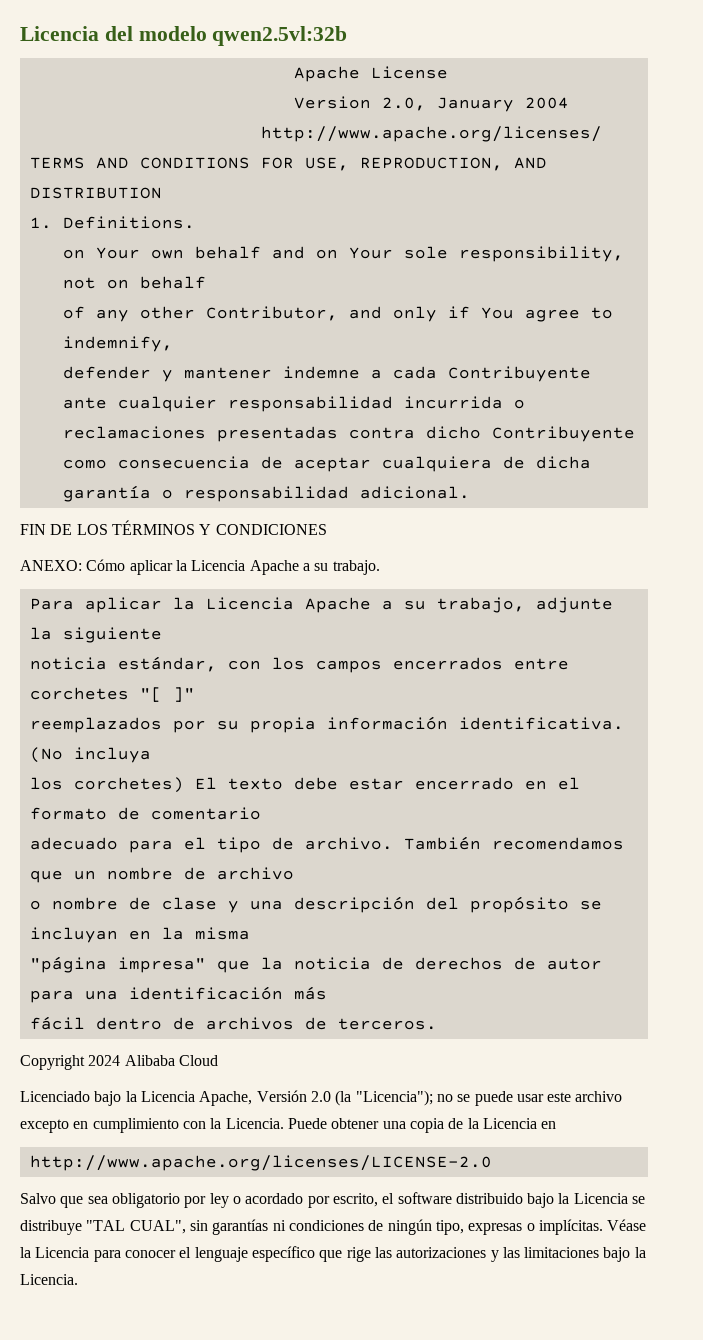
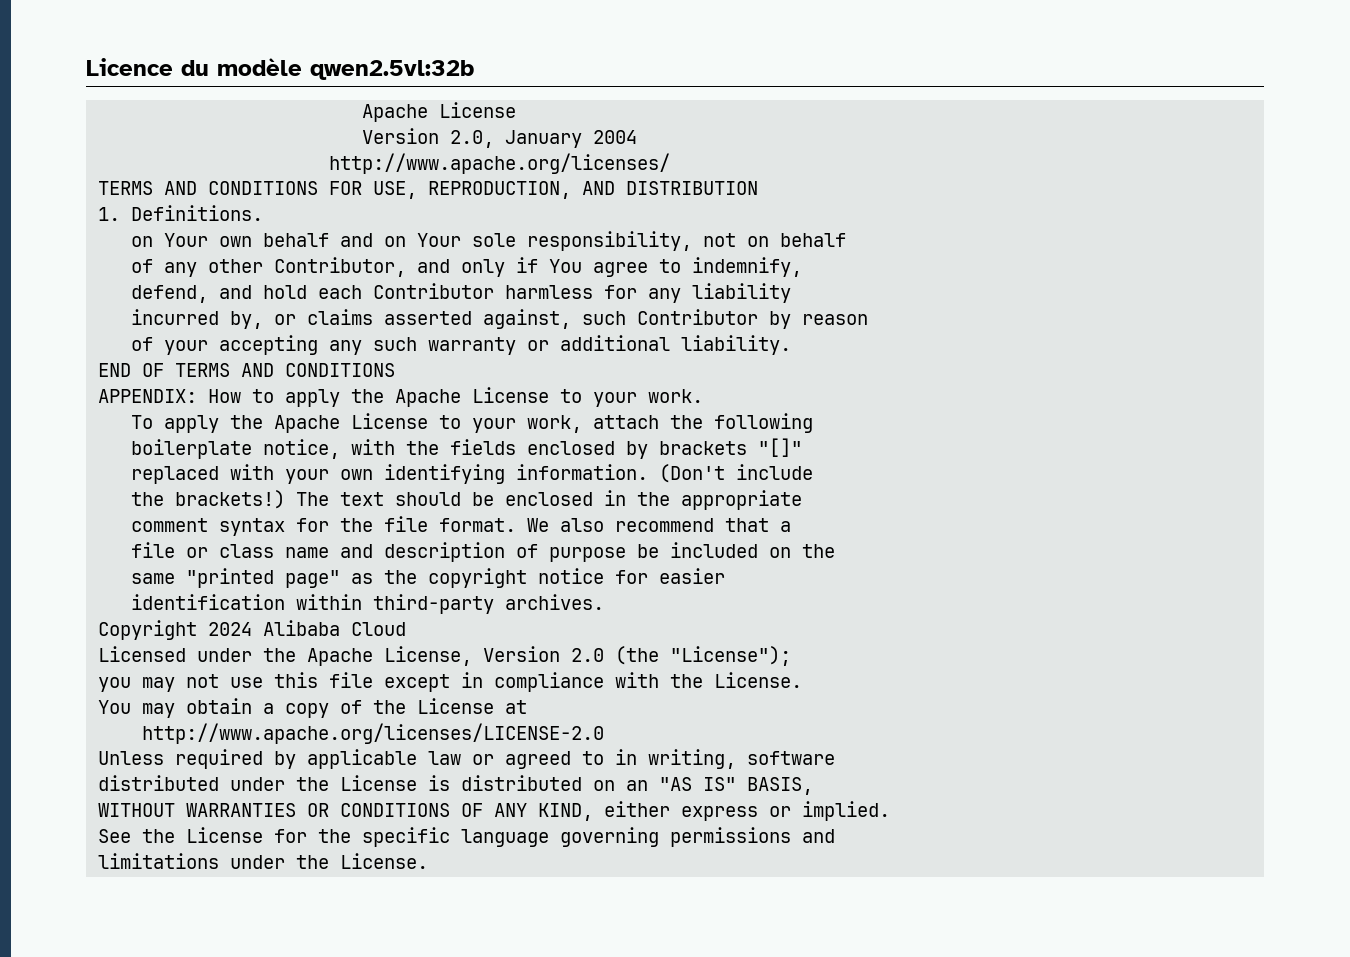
[20,26,207,41] Licencia del modelo -> [86,58,302,76] Licence du modèle
[62,366,591,382] [62,396,525,412] [62,426,635,442] [62,456,591,472] [62,485,470,502] [20,520,327,535] [20,559,380,575] [29,597,613,613] [29,627,162,643] [29,656,569,673] [29,687,195,702] [29,716,624,733] [29,747,151,763] [29,777,580,793] [29,807,261,820] [29,836,624,853] [29,867,294,883] [29,896,602,913] [29,927,250,943] [29,956,602,973] [29,986,327,1003] [29,1016,437,1030] [20,1055,218,1070] [20,1090,623,1106] [20,1118,557,1133] [29,1155,492,1171] [20,1192,646,1208] [20,1219,647,1235] [20,1246,646,1262] [20,1274,78,1285] defender y mantener indemne a cada Contribuyente ante cualquier responsabilidad incurrida o reclamaciones presentadas contra dicho Contribuyente como consecuencia de aceptar cualquiera de dicha garantía o responsabilidad adicional. // FIN DE LOS TÉRMINOS Y CONDICIONES // ANEXO: Cómo aplicar la Licencia Apache a su trabajo. // Para aplicar la Licencia Apache a su trabajo, adjunte la siguiente // noticia estándar, con los campos encerrados entre corchetes "[ ]" // reemplazados por su propia información identificativa. (No incluya // los corchetes) El texto debe estar encerrado en el formato de comentario // adecuado para el tipo de archivo. También recomendamos que un nombre de archivo // o nombre de clase y una descripción del propósito se incluyan en la misma // "página impresa" que la noticia de derechos de autor para una identificación más // fácil dentro de archivos de terceros. // Copyright 2024 Alibaba Cloud // Licenciado bajo la Licencia Apache, Versión 2.0 (la "Licencia"); no se puede usar este archivo excepto en cumplimiento con la Licencia. Puede obtener una copia de la Licencia en // http://www.apache.org/licenses/LICENSE-2.0 // Salvo que sea obligatorio por ley o acordado por escrito, el software distribuido bajo la Licencia se distribuye "TAL CUAL", sin garantías ni condiciones de ningún tipo, expresas o implícitas. Véase la Licencia para conocer el lenguaje específico que rige las autorizaciones y las limitaciones bajo la Licencia. -> [131,283,792,303] [131,309,869,329] [131,335,792,355] [98,363,396,377] [98,387,704,407] [131,413,814,433] [131,438,803,459] [131,464,814,484] [131,490,803,510] [131,516,792,536] [131,542,836,562] [131,568,726,588] [131,594,605,614] [98,620,407,640] [98,646,792,666] [98,672,803,692] [98,698,528,718] [142,723,605,744] [98,749,836,769] [98,775,814,795] [98,801,891,821] [98,827,836,847] [98,853,429,869] defend, and hold each Contributor harmless for any liability // incurred by, or claims asserted against, such Contributor by reason // of your accepting any such warranty or additional liability. // END OF TERMS AND CONDITIONS // APPENDIX: How to apply the Apache License to your work. // To apply the Apache License to your work, attach the following // boilerplate notice, with the fields enclosed by brackets "[]" // replaced with your own identifying information. (Don't include // the brackets!) The text should be enclosed in the appropriate // comment syntax for the file format. We also recommend that a // file or class name and description of purpose be included on the // same "printed page" as the copyright notice for easier // identification within third-party archives. // Copyright 2024 Alibaba Cloud // Licensed under the Apache License, Version 2.0 (the "License"); // you may not use this file except in compliance with the License. // You may obtain a copy of the License at // http://www.apache.org/licenses/LICENSE-2.0 // Unless required by applicable law or agreed to in writing, software // distributed under the License is distributed on an "AS IS" BASIS, // WITHOUT WARRANTIES OR CONDITIONS OF ANY KIND, either express or implied. // See the License for the specific language governing permissions and // limitations under the License.

